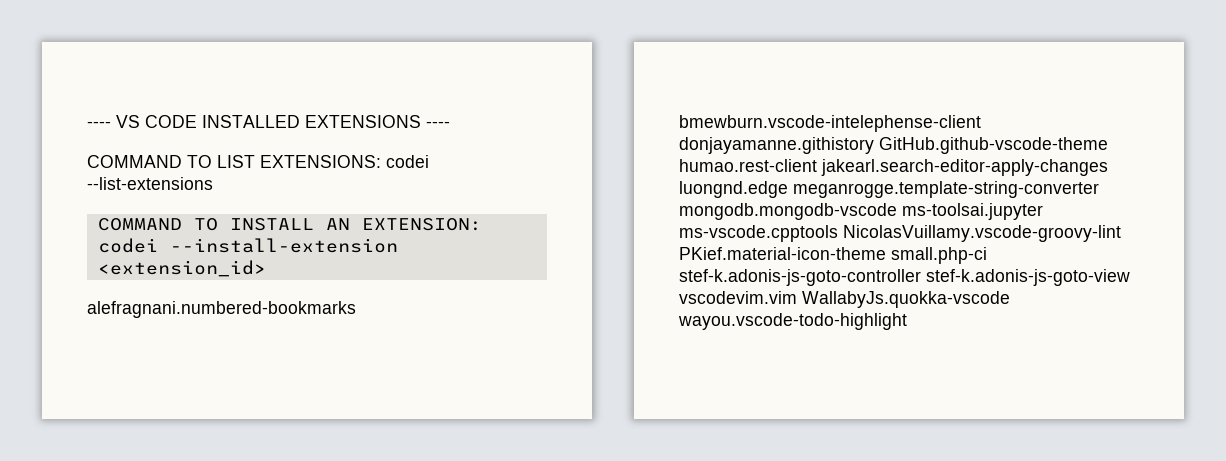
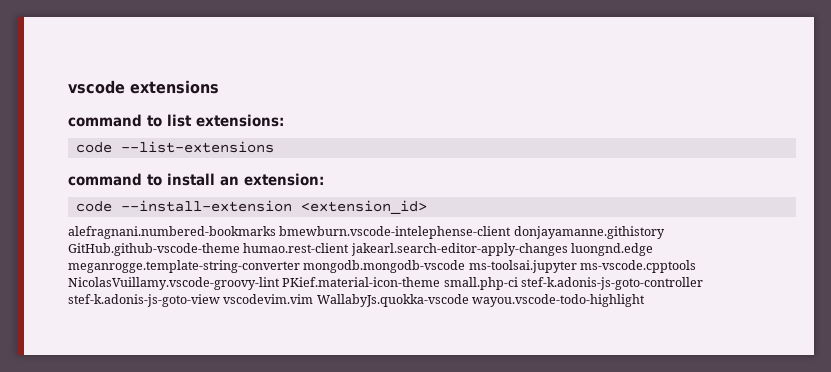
[87,115,450,128] [87,155,429,168] [87,177,213,190] [97,218,482,231] [97,238,158,253] ---- VS CODE INSTALLED EXTENSIONS ---- // COMMAND TO LIST EXTENSIONS: codei --list-extensions // COMMAND TO INSTALL AN EXTENSION: codei -> [68,80,219,94] [68,114,284,127] [75,141,274,153] [68,173,324,186] [75,201,112,212] vscode extensions // command to list extensions: // code --list-extensions // command to install an extension: // code

